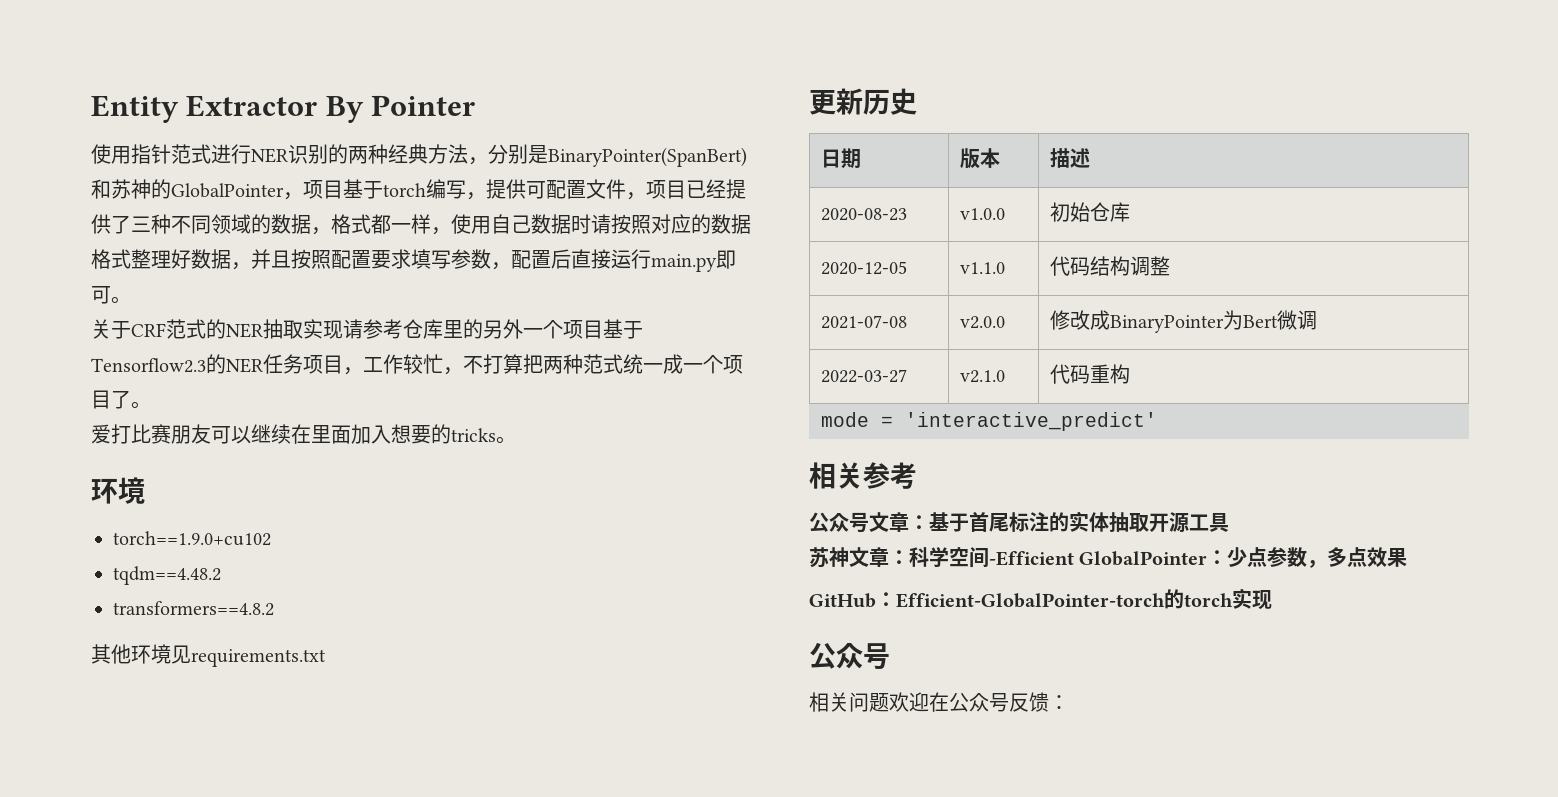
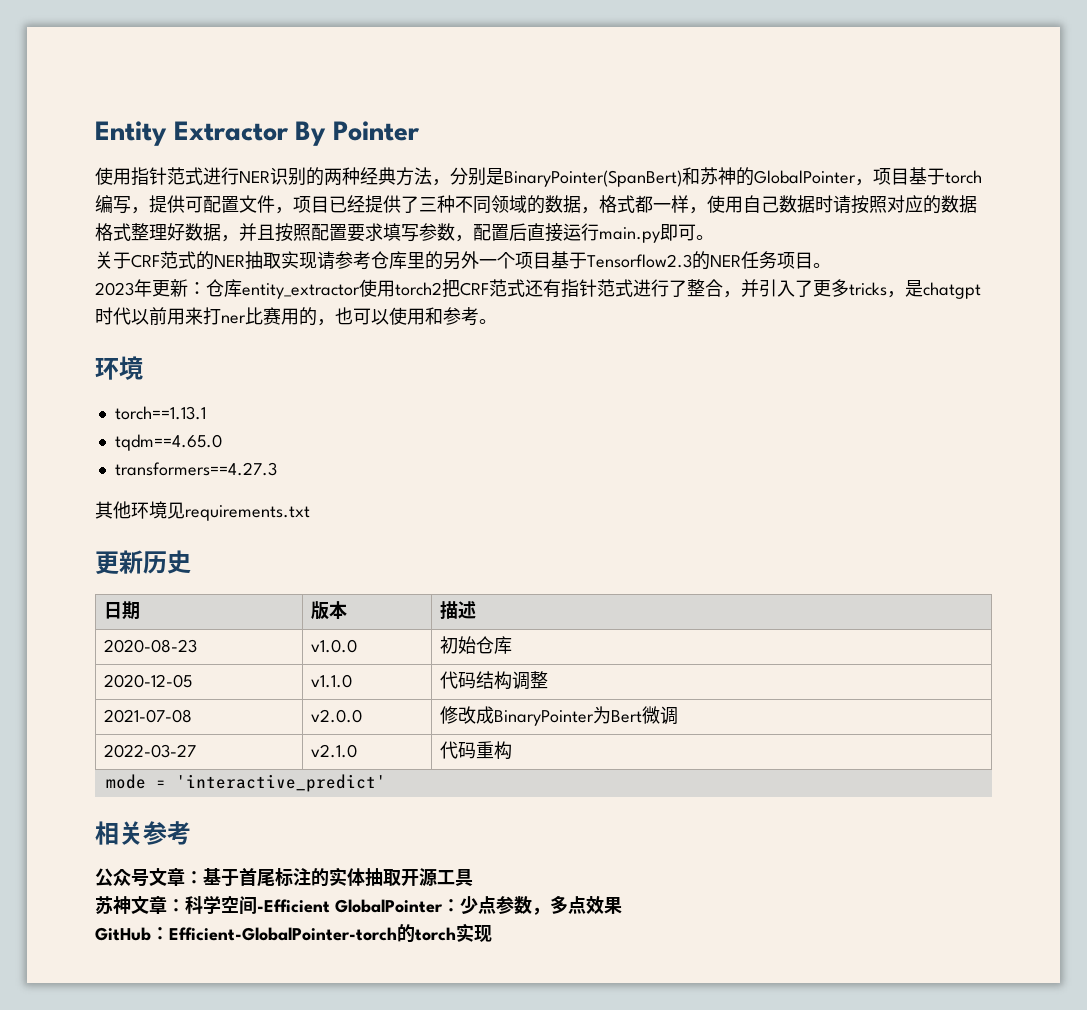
[343,354,743,375] [91,390,151,409] [91,424,496,444] ，工作较忙，不打算把两种范式统一成一个项目了。 // 爱打比赛朋友可以继续在里面加入想要的tricks -> [813,263,831,268] [95,279,981,299] [95,307,479,326] 。 // 2023年更新：仓库entity_extractor使用torch2把CRF范式还有指针范式进行了整合，并引入了更多tricks，是chatgpt时代以前用来打ner比赛用的，也可以使用和参考
[113,531,271,546] [113,566,221,585] [113,601,274,616] torch==1.9.0+cu102 // tqdm==4.48.2 // transformers==4.8.2 -> [114,406,206,420] [114,434,222,451] [114,462,277,476] torch==1.13.1 // tqdm==4.65.0 // transformers==4.27.3
[809,642,890,669] [809,692,1069,712] // 公众号 // 相关问题欢迎在公众号反馈： -> (492, 933) none

